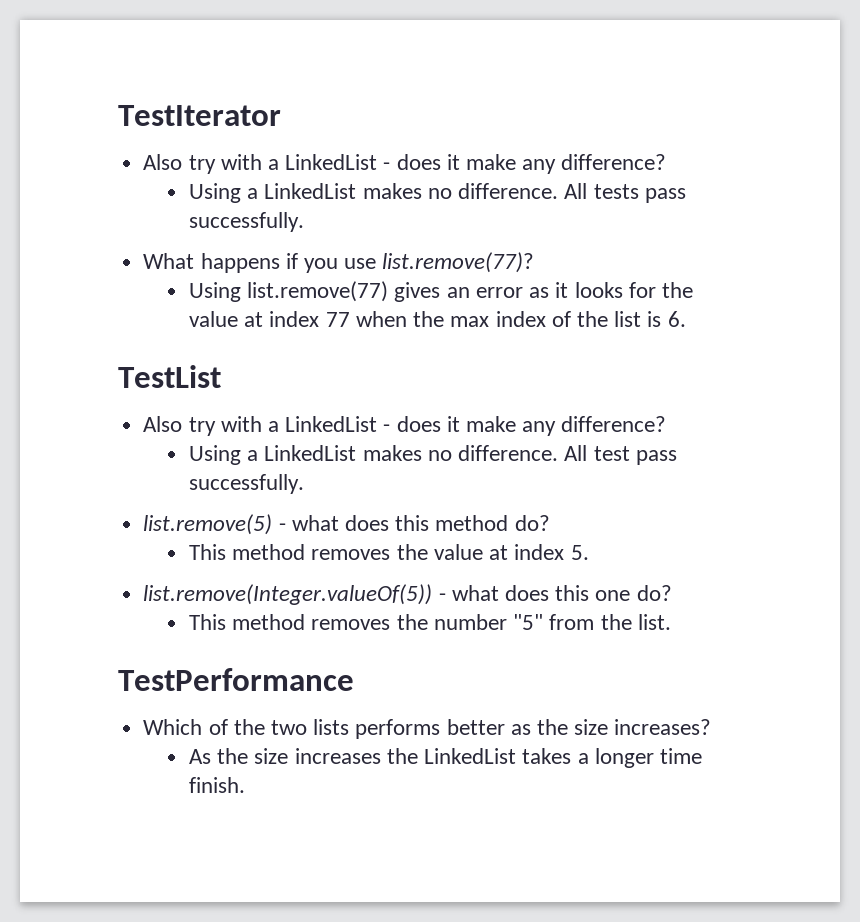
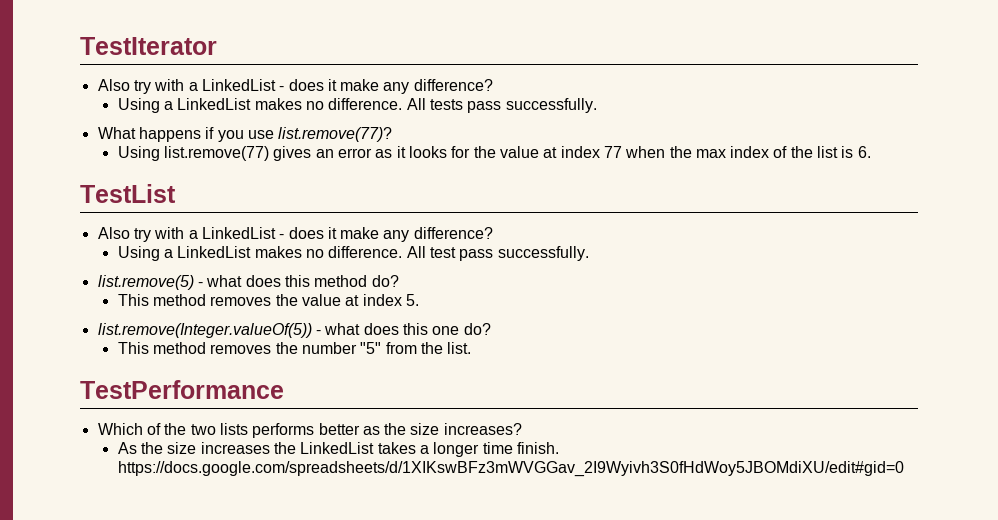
(246, 785) none -> [117,461,904,477] https://docs.google.com/spreadsheets/d/1XIKswBFz3mWVGGav_2I9Wyivh3S0fHdWoy5JBOMdiXU/edit#gid=0

